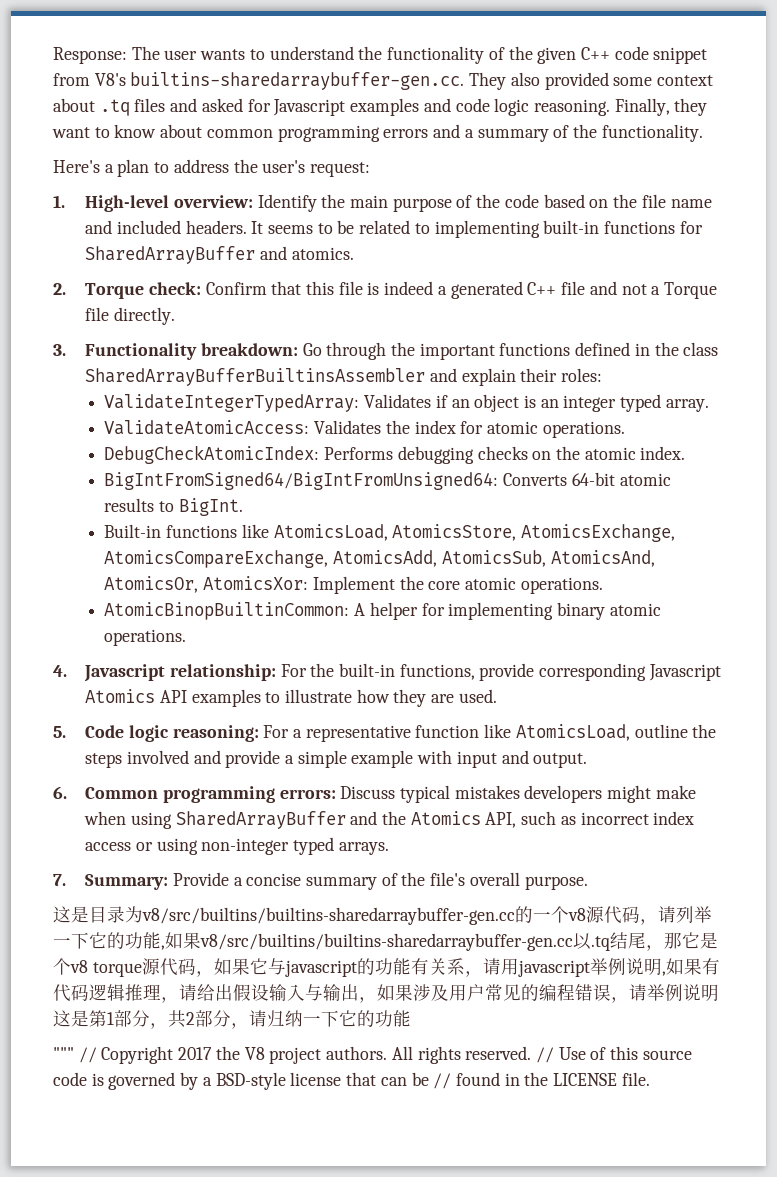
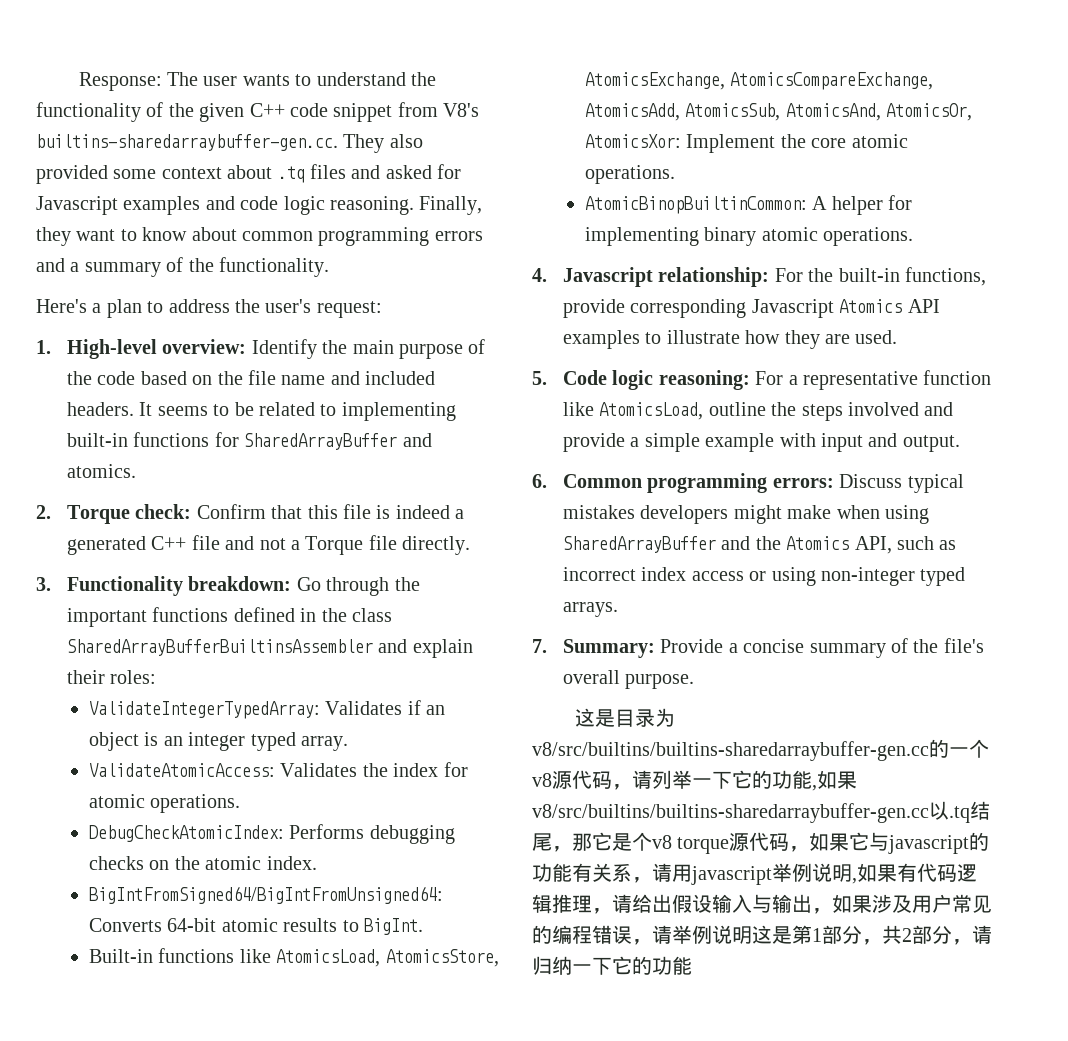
[53,1046,692,1064] [53,1072,650,1090] // """ // Copyright 2017 the V8 project authors. All rights reserved. // Use of this source code is governed by a BSD-style license that can be // found in the LICENSE file. -> (692, 965) none

